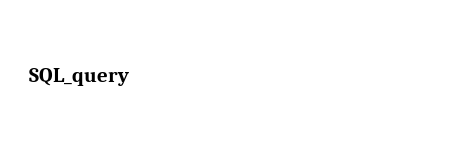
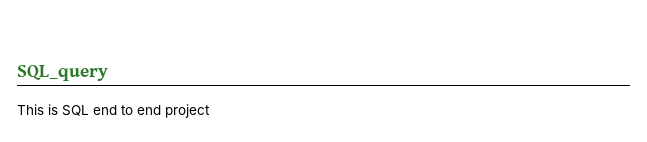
(129, 77) none -> [17,104,210,118] // This is SQL end to end project

